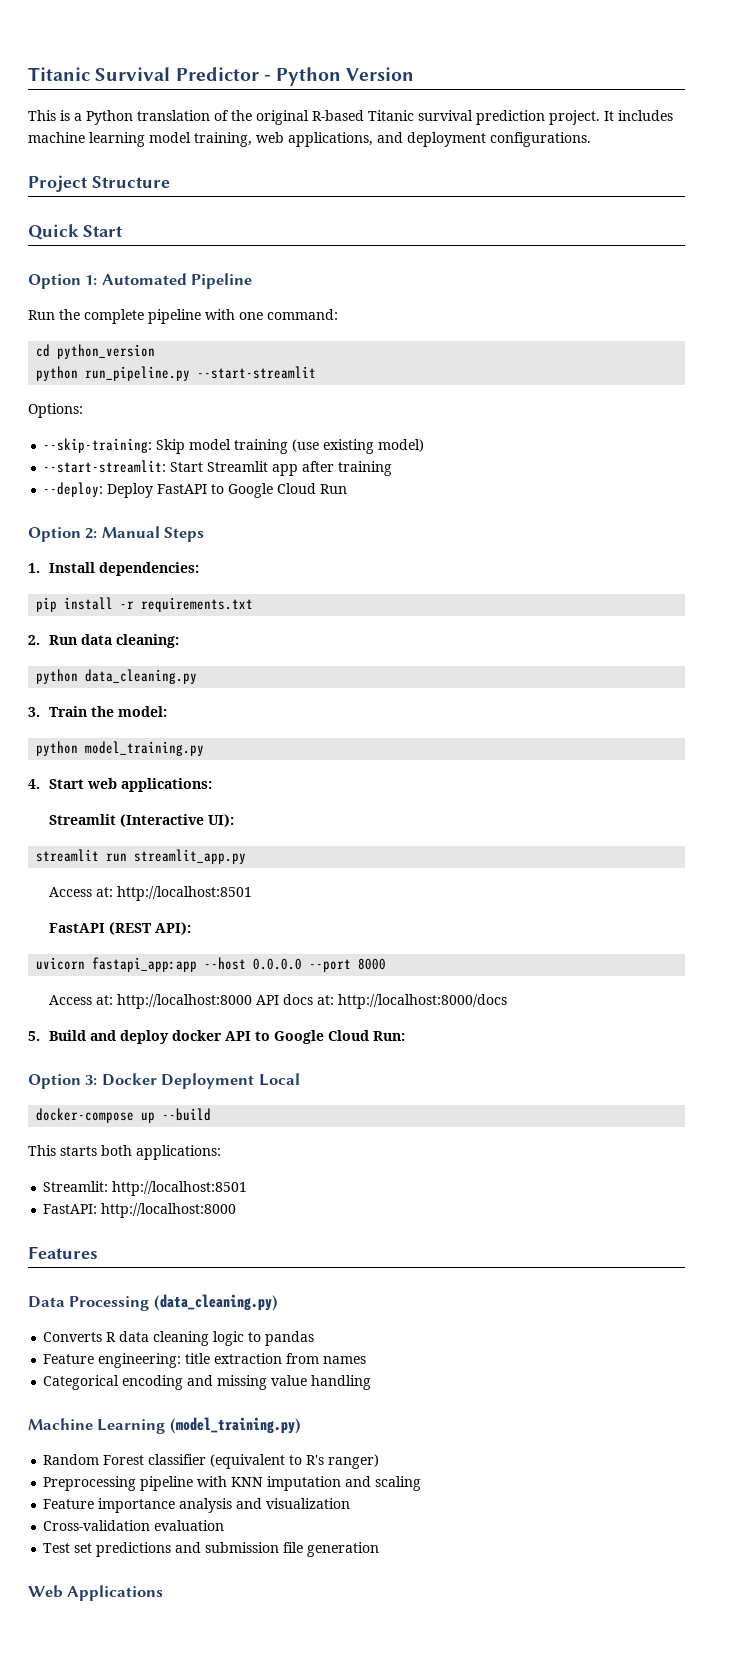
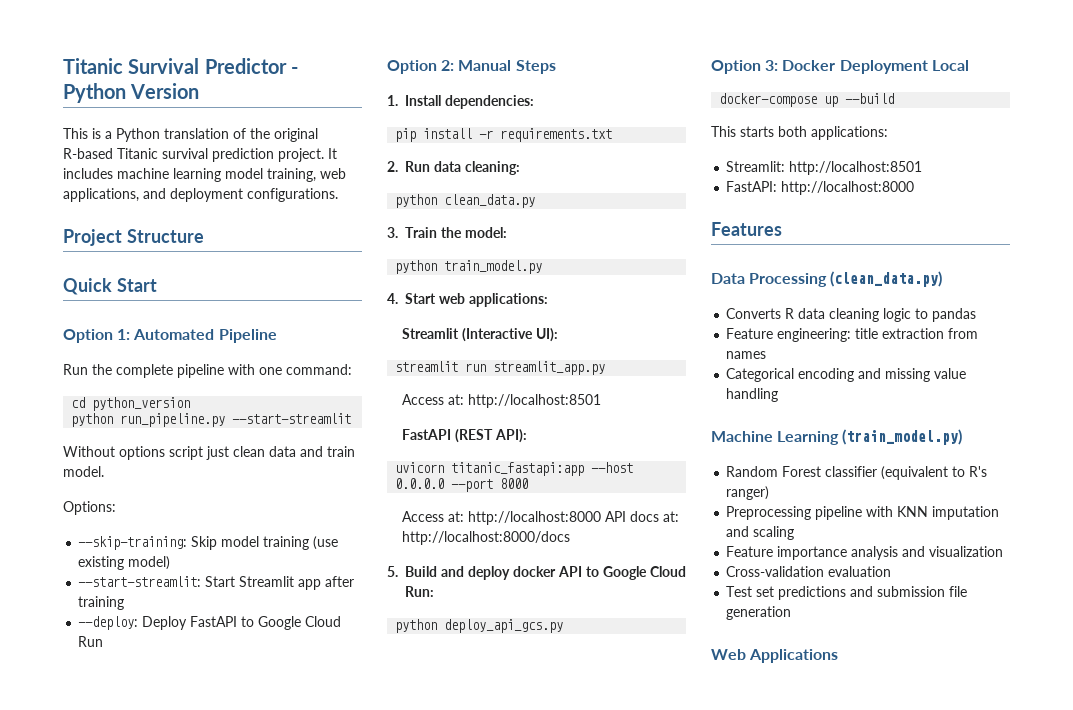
(317, 372) none -> [63,446,355,460] [63,466,104,477] // Without options script just clean data and train model.
[85,669,198,684] data_cleaning.py -> [444,194,536,208] clean_data.py
[85,741,205,756] model_training.py -> [444,260,543,274] train_model.py
[92,957,198,972] fastapi_app:app -> [451,462,585,476] titanic_fastapi:app
(405, 1036) none -> [395,619,564,633] // python deploy_api_gcs.py
[153,1294,278,1311] (data_cleaning.py) -> [830,271,943,287] (clean_data.py)
[169,1417,301,1434] (model_training.py) -> [842,429,963,445] (train_model.py)

